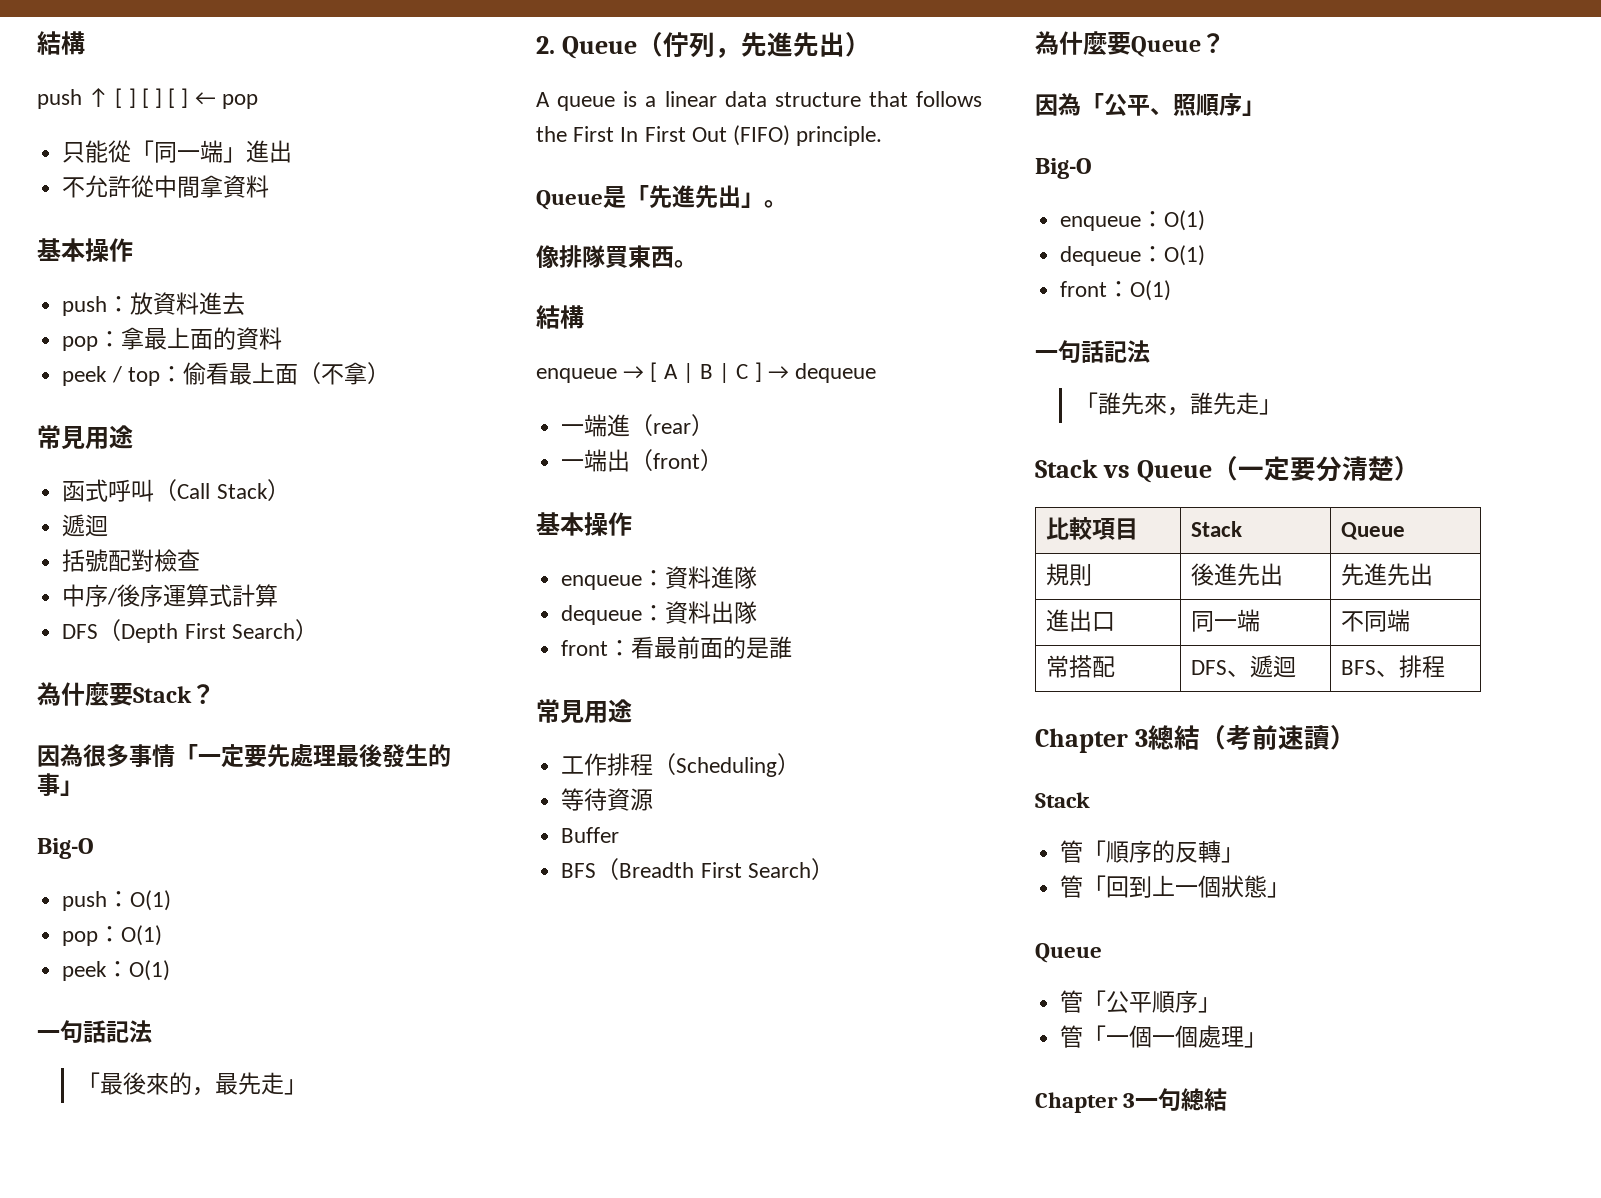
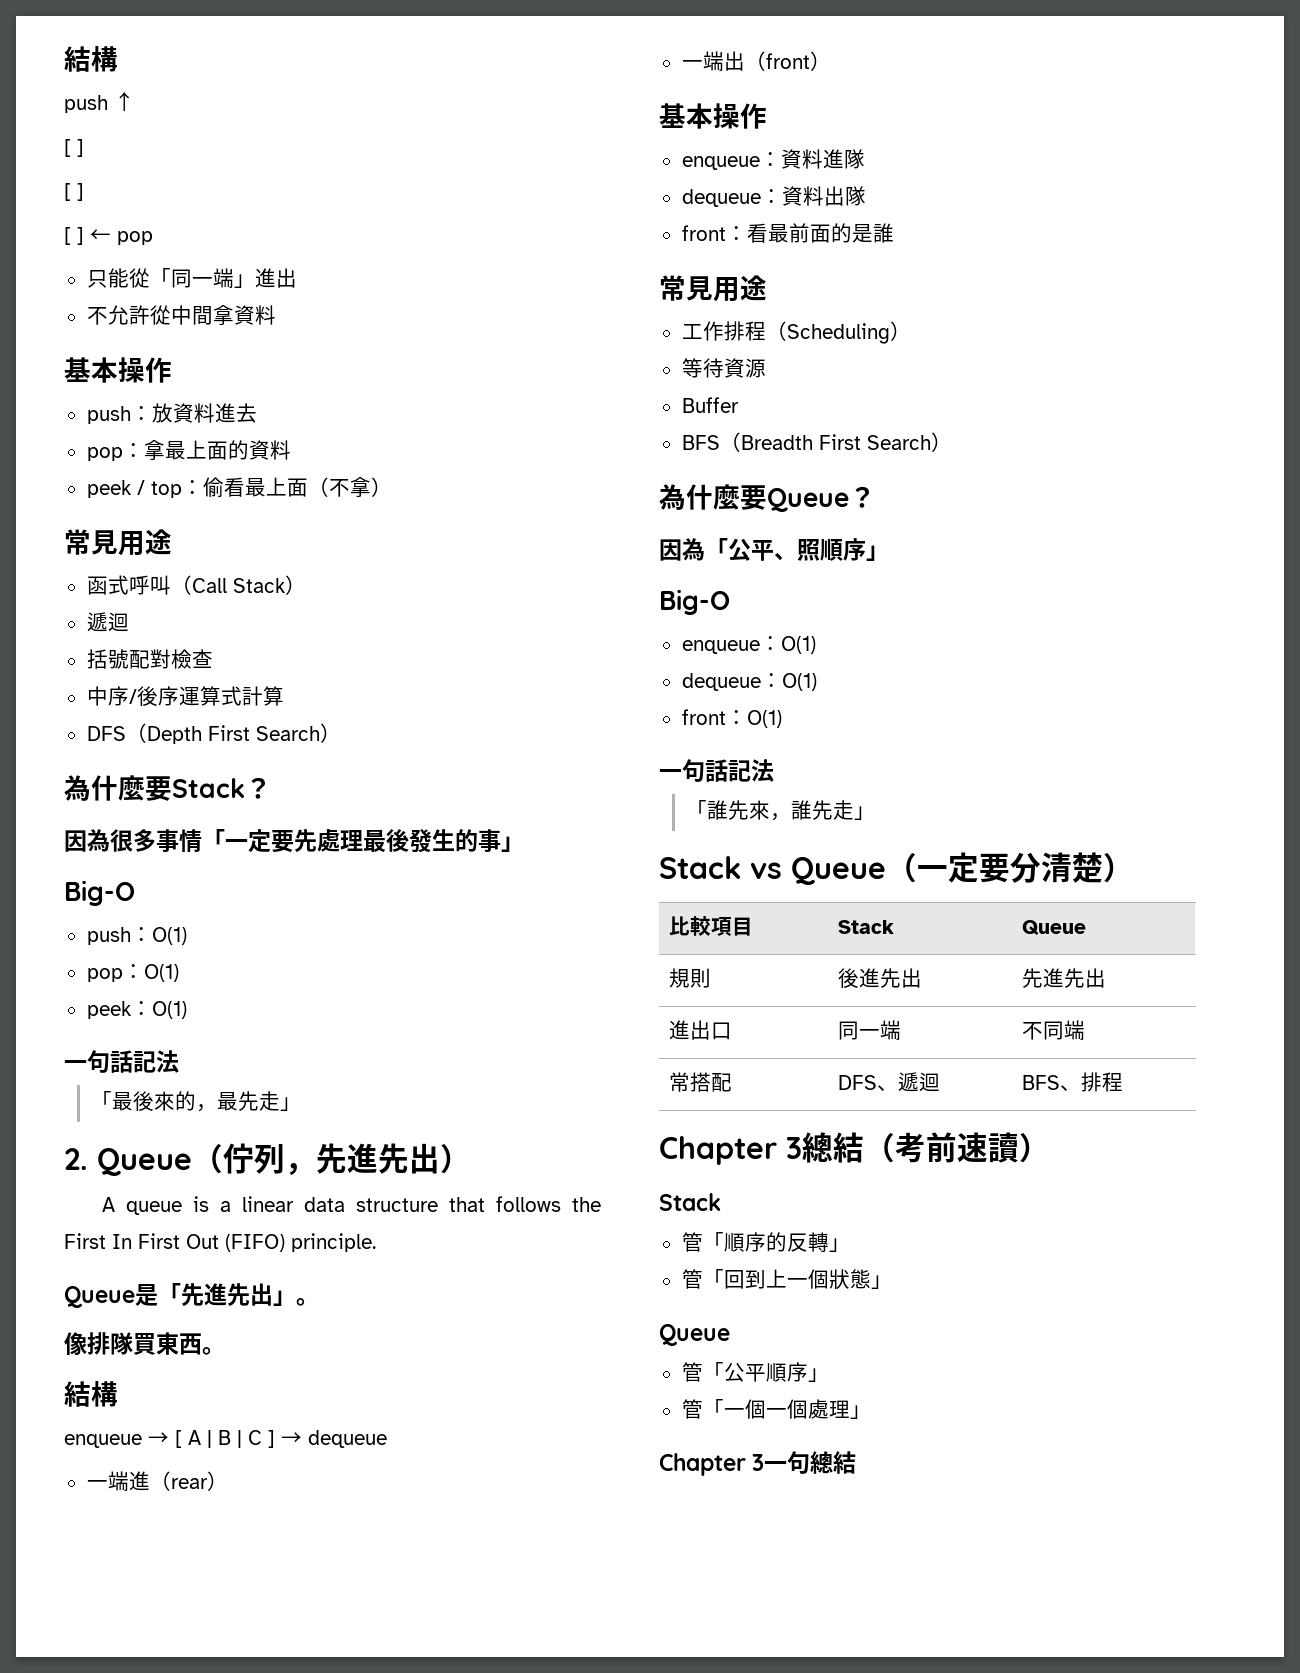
[115,88,163,108] [ ] [ ] -> [64,139,84,157] [64,183,84,201] // [ ] // [ ] //

